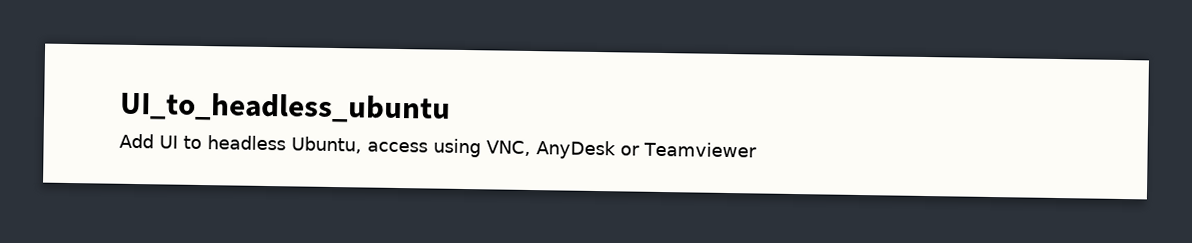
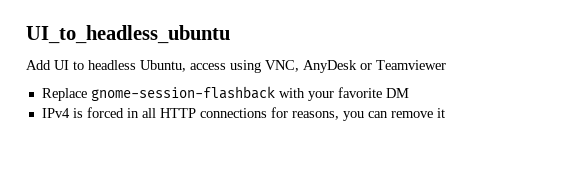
(757, 149) none -> [41,86,409,101] [41,107,445,121] // Replace gnome-session-flashback with your favorite DM // IPv4 is forced in all HTTP connections for reasons, you can remove it

